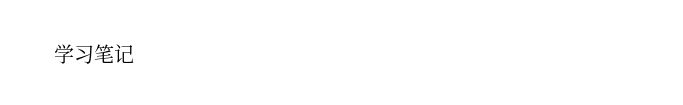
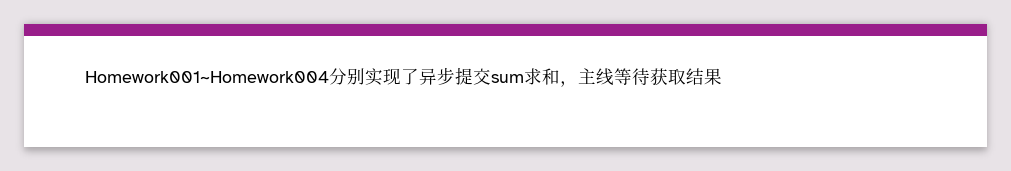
[54,44,134,64] 学习笔记 -> [85,67,722,87] Homework001~Homework004分别实现了异步提交sum求和，主线等待获取结果

